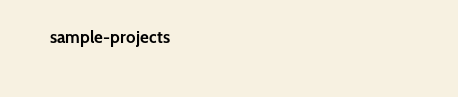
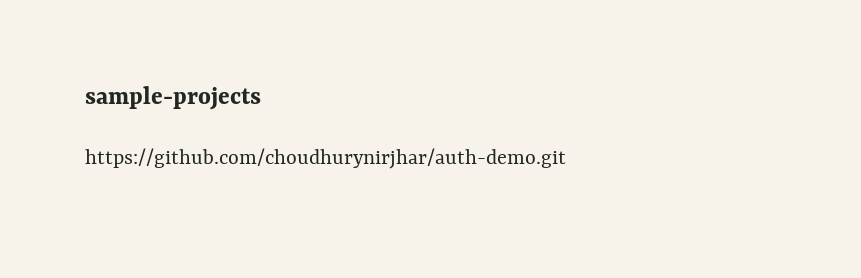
(170, 38) none -> [85,148,566,169] // https://github.com/choudhurynirjhar/auth-demo.git

